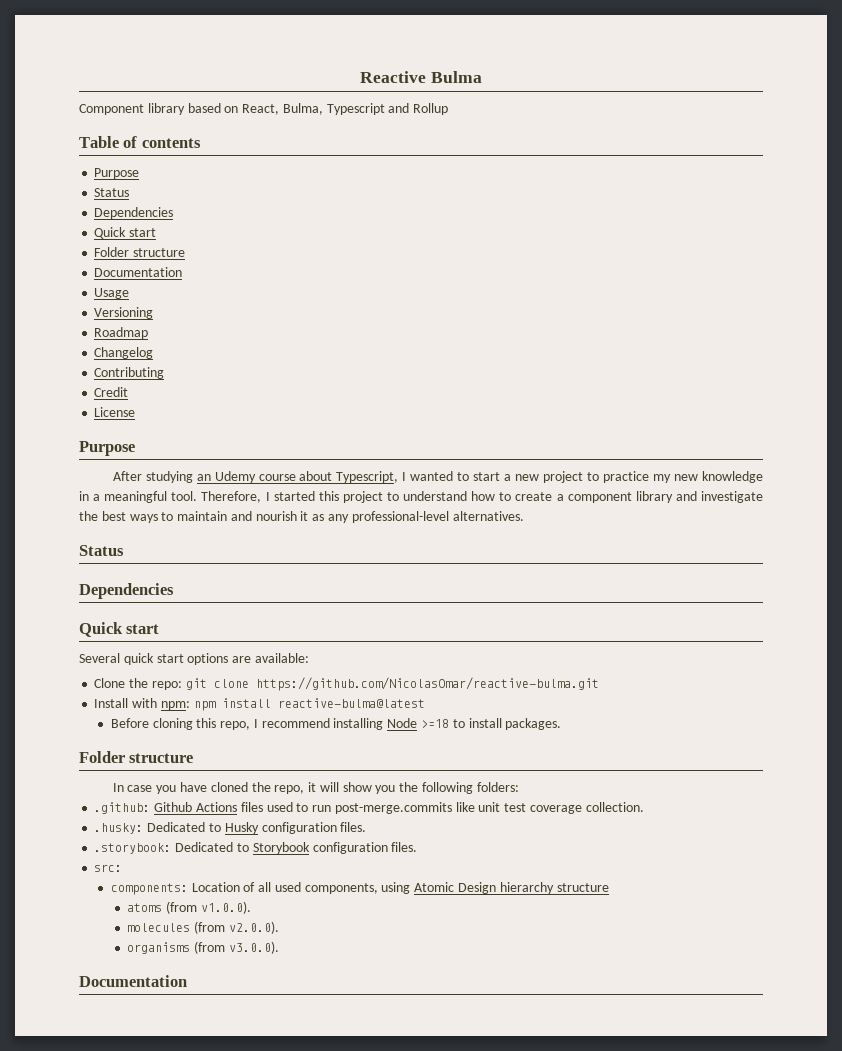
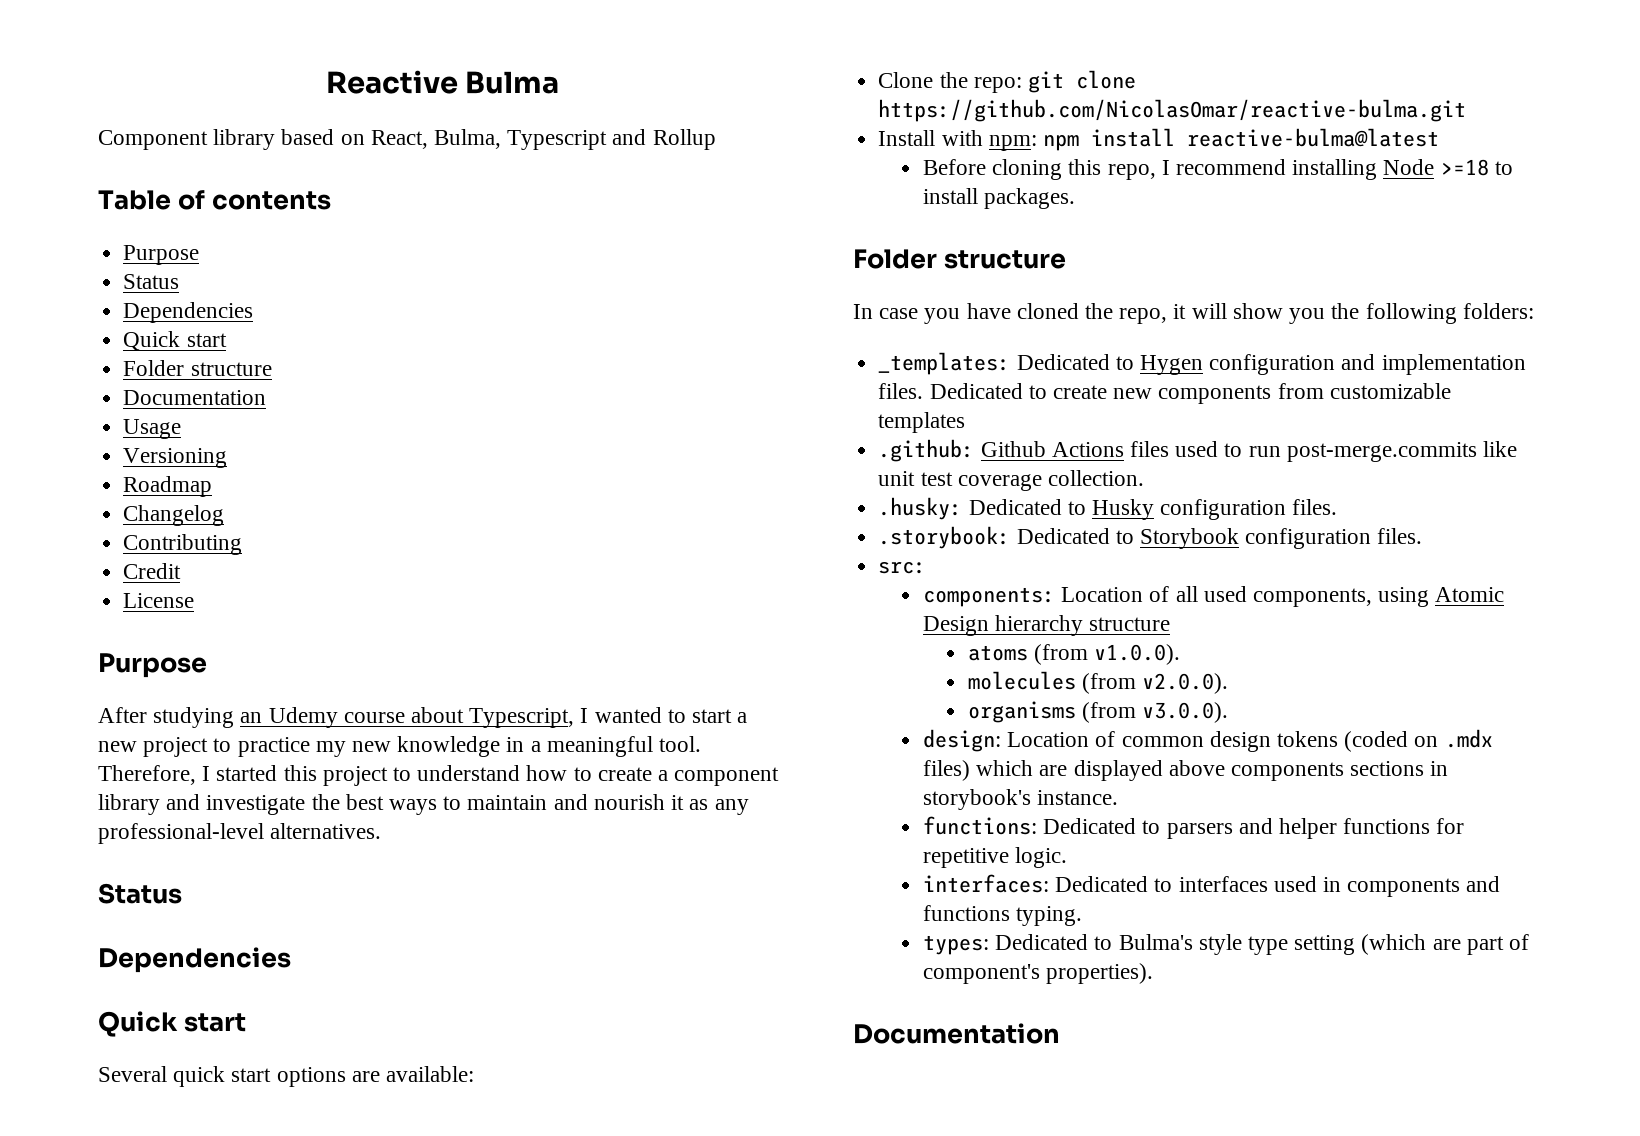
(519, 787) none -> [878,352,1526,375] [878,383,1451,404] [878,412,966,433] // _templates: Dedicated to Hygen configuration and implementation files. Dedicated to create new components from customizable templates
(279, 947) none -> [922,729,1493,752] [922,760,1449,781] [922,789,1119,810] [922,816,1465,839] [922,847,1068,868] [922,874,1501,897] [922,905,1083,926] [922,934,1530,955] [922,963,1154,984] // design: Location of common design tokens (coded on .mdx files) which are displayed above components sections in storybook's instance. // functions: Dedicated to parsers and helper functions for repetitive logic. // interfaces: Dedicated to interfaces used in components and functions typing. // types: Dedicated to Bulma's style type setting (which are part of component's properties).

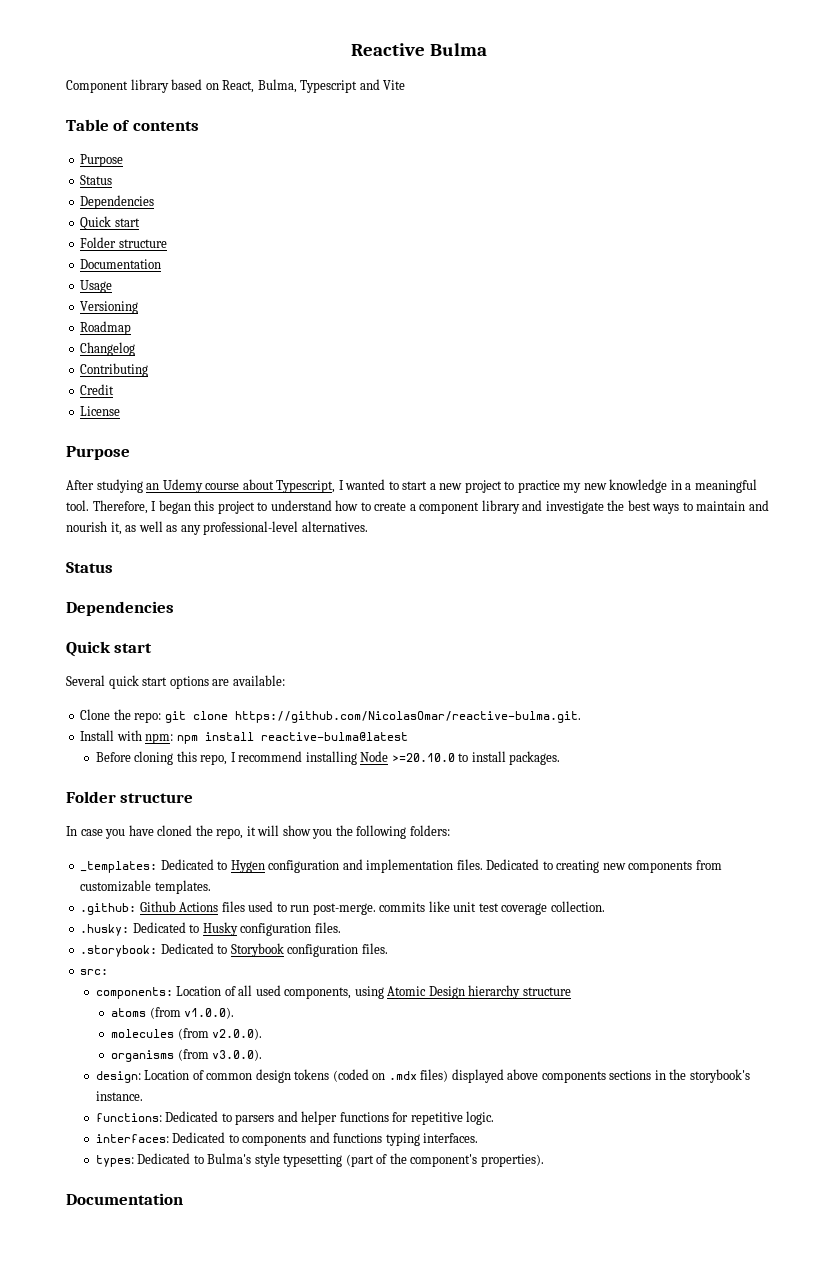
[652,129,716,150] Rollup -> [383,80,406,90] Vite
[216,765,278,781] started -> [158,500,191,514] began
[671,795,685,810] it -> [110,521,163,535] it, as well
[878,99,1467,122] https://github.com/NicolasOmar/reactive-bulma.git -> [234,711,581,723] https://github.com/NicolasOmar/reactive-bulma.git.
[1440,159,1489,176] >=18 -> [391,753,455,762] >=20.10.0
[1052,385,1107,399] create -> [556,860,600,873] creating
[878,412,966,433] templates -> [154,880,211,894] templates.
[1286,442,1477,462] post-merge.commits -> [312,902,426,915] post-merge. commits
[976,760,1068,776] which are -> (449, 1075) none
(1449, 768) none -> [669,1069,687,1080] the
[1178,876,1342,892] interfaces used in -> (239, 1138) none
[1016,906,1083,926] typing. -> [385,1133,479,1146] typing interfaces.
[1248,934,1530,955] type setting (which are part of -> [283,1153,407,1167] typesetting (part of the

